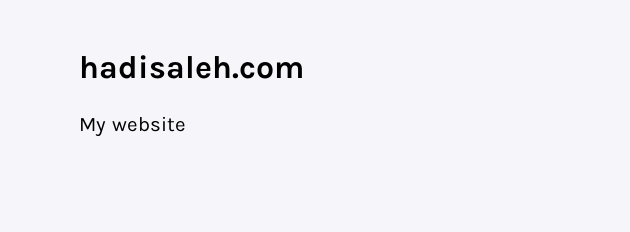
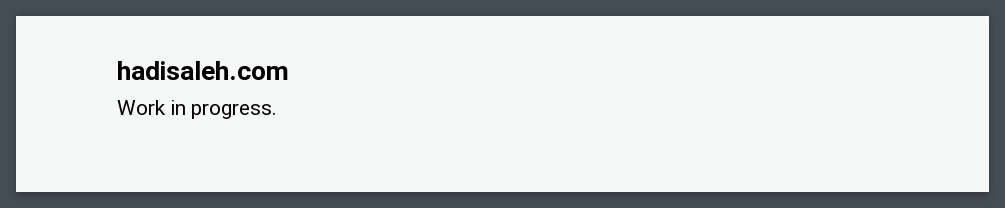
[79,116,186,137] My website -> [117,100,278,119] Work in progress.

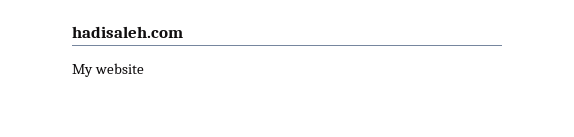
[117,100,278,119] Work in progress. -> [72,63,144,77] My website

